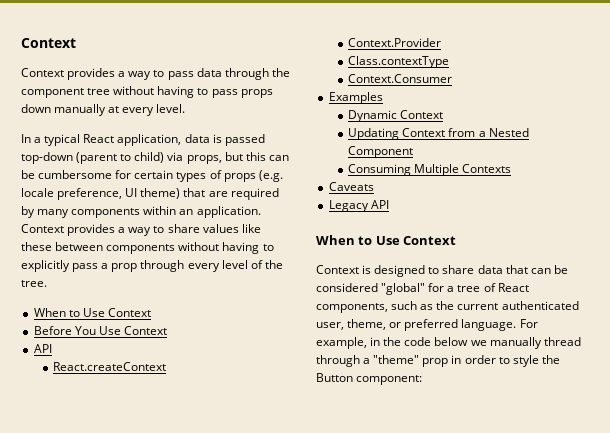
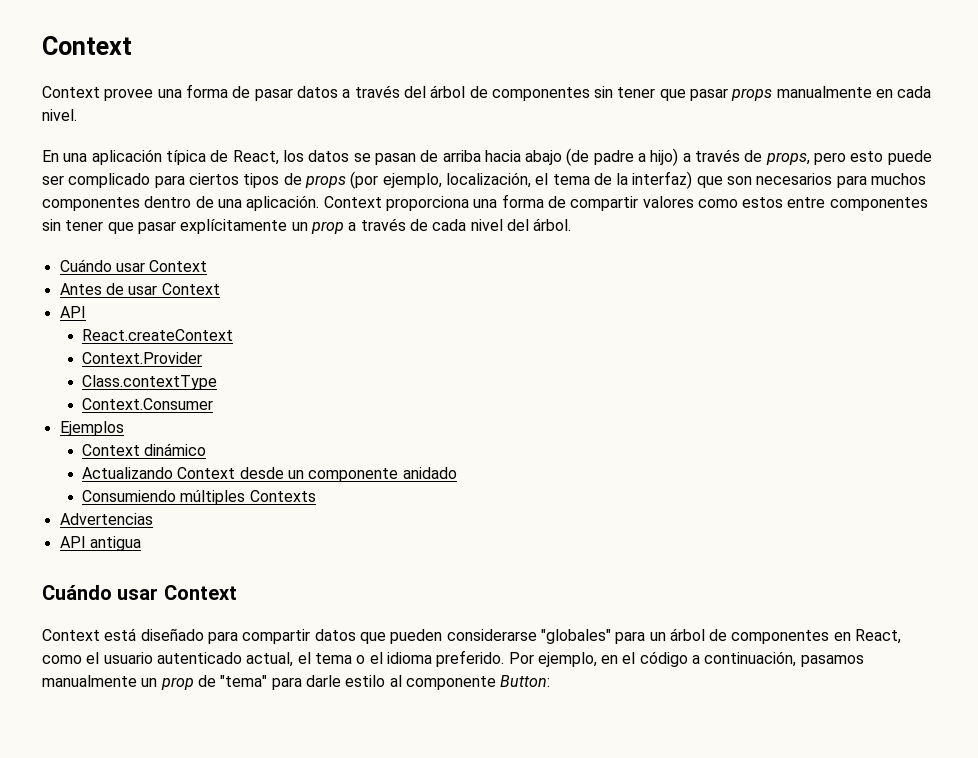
[21,38,76,48] [21,68,290,80] [21,86,273,98] [21,104,186,116] [21,134,265,146] [21,152,289,164] [21,170,283,182] [21,188,279,200] [21,206,261,218] [21,224,261,236] [21,242,274,254] [21,260,283,272] [21,280,47,287] [33,308,151,317] [33,326,121,335] Context // Context provides a way to pass data through the component tree without having to pass props down manually at every level. // In a typical React application, data is passed top-down (parent to child) via props, but this can be cumbersome for certain types of props (e.g. locale preference, UI theme) that are required by many components within an application. Context provides a way to share values like these between components without having to explicitly pass a prop through every level of the tree. // When to Use Context // Before You Use -> [42,36,132,55] [42,84,932,101] [42,109,77,121] [42,148,932,166] [42,171,927,189] [42,194,928,211] [42,218,572,234] [59,259,208,272] [59,283,158,295] Context // Context provee una forma de pasar datos a través del árbol de componentes sin tener que pasar props manualmente en cada nivel. // En una aplicación típica de React, los datos se pasan de arriba hacia abajo (de padre a hijo) a través de props, pero esto puede ser complicado para ciertos tipos de props (por ejemplo, localización, el tema de la interfaz) que son necesarios para muchos componentes dentro de una aplicación. Context proporciona una forma de compartir valores como estos entre componentes sin tener que pasar explícitamente un prop a través de cada nivel del árbol. // Cuándo usar Context // Antes de usar
[328,92,383,104] [348,110,444,122] [348,128,529,140] [348,146,414,158] [348,164,460,176] Examples // Dynamic Context // Updating Context from a Nested Component // Consuming Multiple -> [59,421,124,436] [81,443,207,456] [81,467,457,482] [81,490,246,505] Ejemplos // Context dinámico // Actualizando Context desde un componente anidado // Consumiendo múltiples
[328,182,374,191] [328,200,389,212] [316,235,457,245] [316,265,568,277] [316,283,529,295] [316,301,579,313] [316,319,538,331] [316,337,581,349] [316,355,560,367] [316,373,423,385] Caveats // Legacy API // When to Use Context // Context is designed to share data that can be considered "global" for a tree of React components, such as the current authenticated user, theme, or preferred language. For example, in the code below we manually thread through a "theme" prop in order to style the Button component: -> [59,513,153,525] [59,536,141,551] [42,585,237,600] [42,628,902,644] [42,650,864,667] [42,675,551,690] Advertencias // API antigua // Cuándo usar Context // Context está diseñado para compartir datos que pueden considerarse "globales" para un árbol de componentes en React, como el usuario autenticado actual, el tema o el idioma preferido. Por ejemplo, en el código a continuación, pasamos manualmente un prop de "tema" para darle estilo al componente Button:

